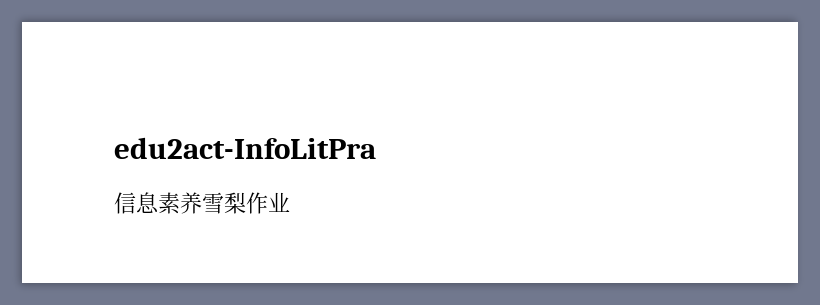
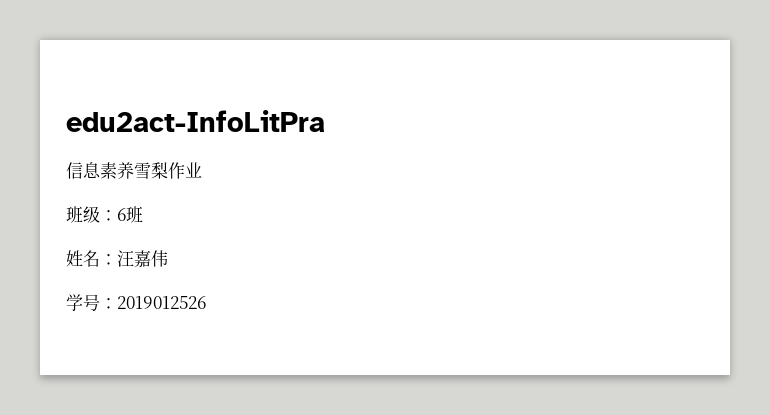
(290, 202) none -> [66,206,143,223] [66,250,168,268] [66,294,206,311] // 班级：6班 // 姓名：汪嘉伟 // 学号：2019012526

